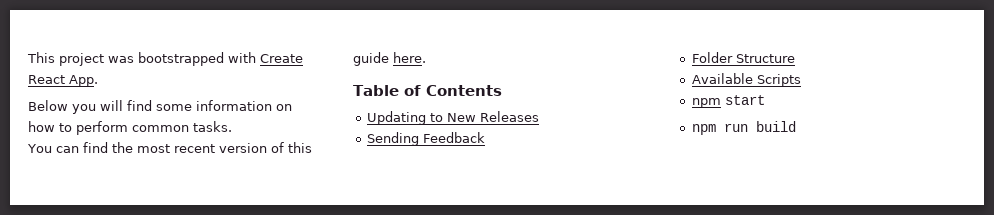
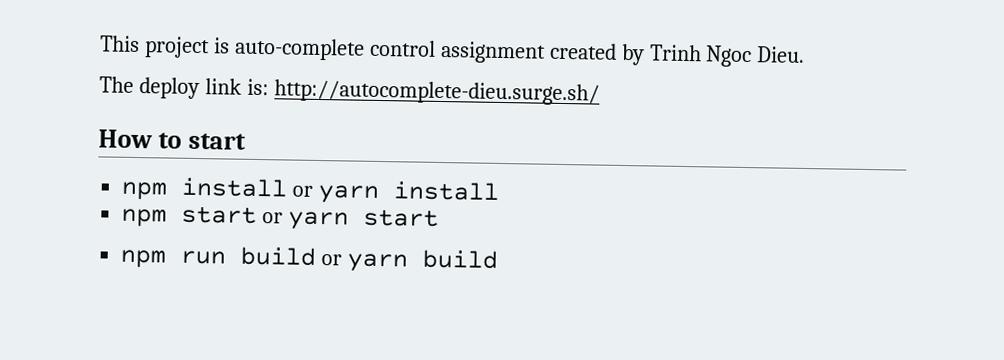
[108,52,303,66] [28,75,98,87] [28,100,292,114] [28,121,232,135] [27,142,312,153] [353,52,426,66] [353,85,502,96] [366,111,539,125] [366,132,485,146] [691,52,795,63] [691,73,801,87] [691,98,721,108] was bootstrapped with Create React App. // Below you will find some information on how to perform common tasks. // You can find the most recent version of this guide here. // Table of Contents // Updating to New Releases // Sending Feedback // Folder Structure // Available Scripts // npm -> [213,37,806,68] [99,76,600,106] [98,129,246,150] [121,177,500,204] [121,205,350,231] is auto-complete control assignment created by Trinh Ngoc Dieu. // The deploy link is: http://autocomplete-dieu.surge.sh/ // How to start // npm install or yarn install // npm start or yarn
(796, 126) none -> [321,249,499,273] or yarn build

